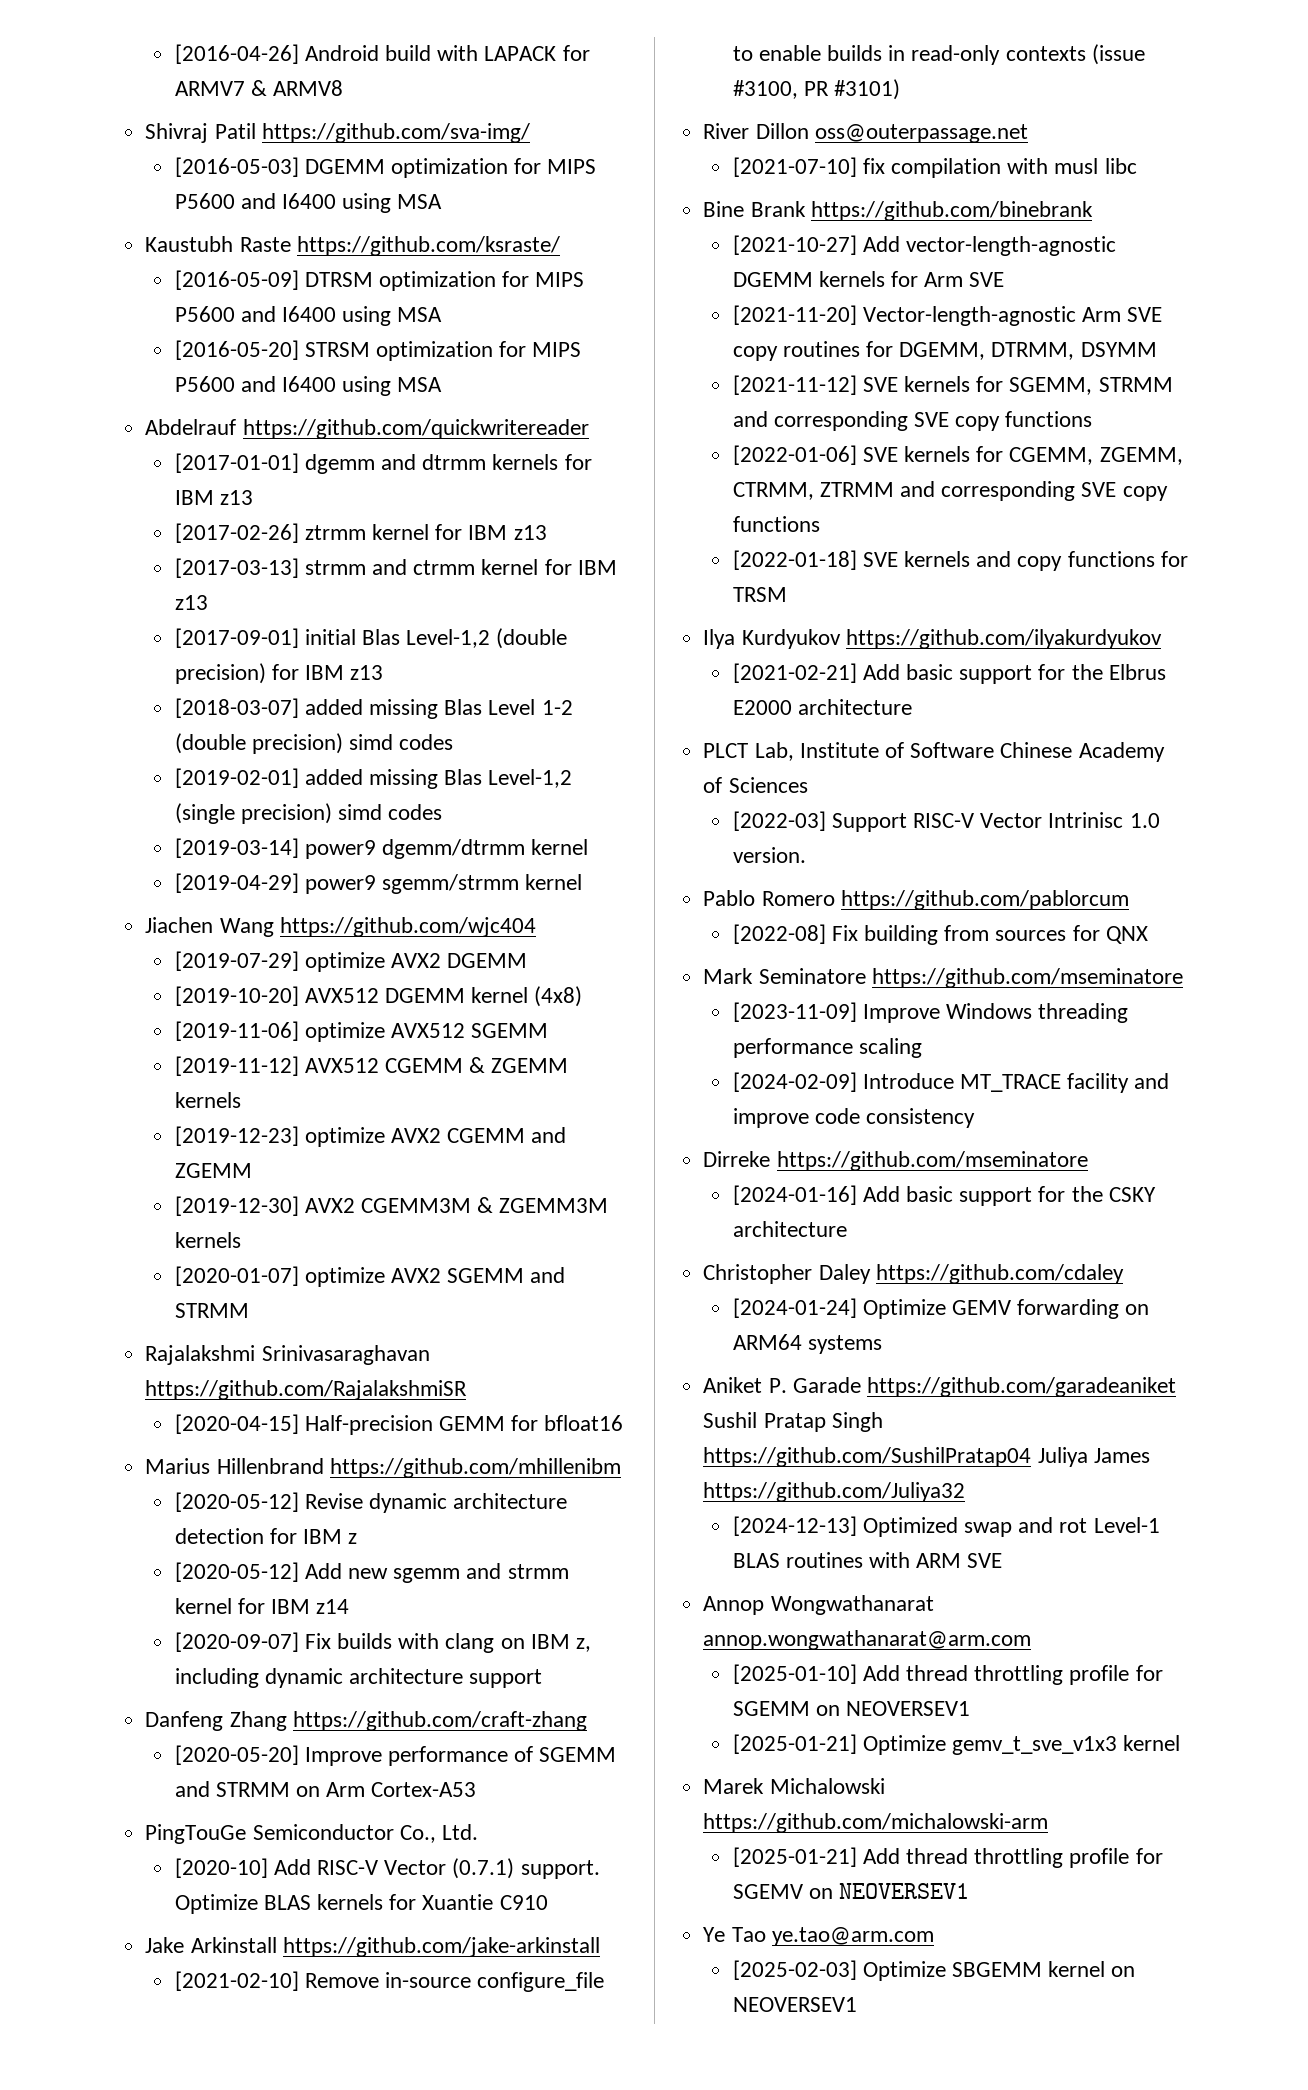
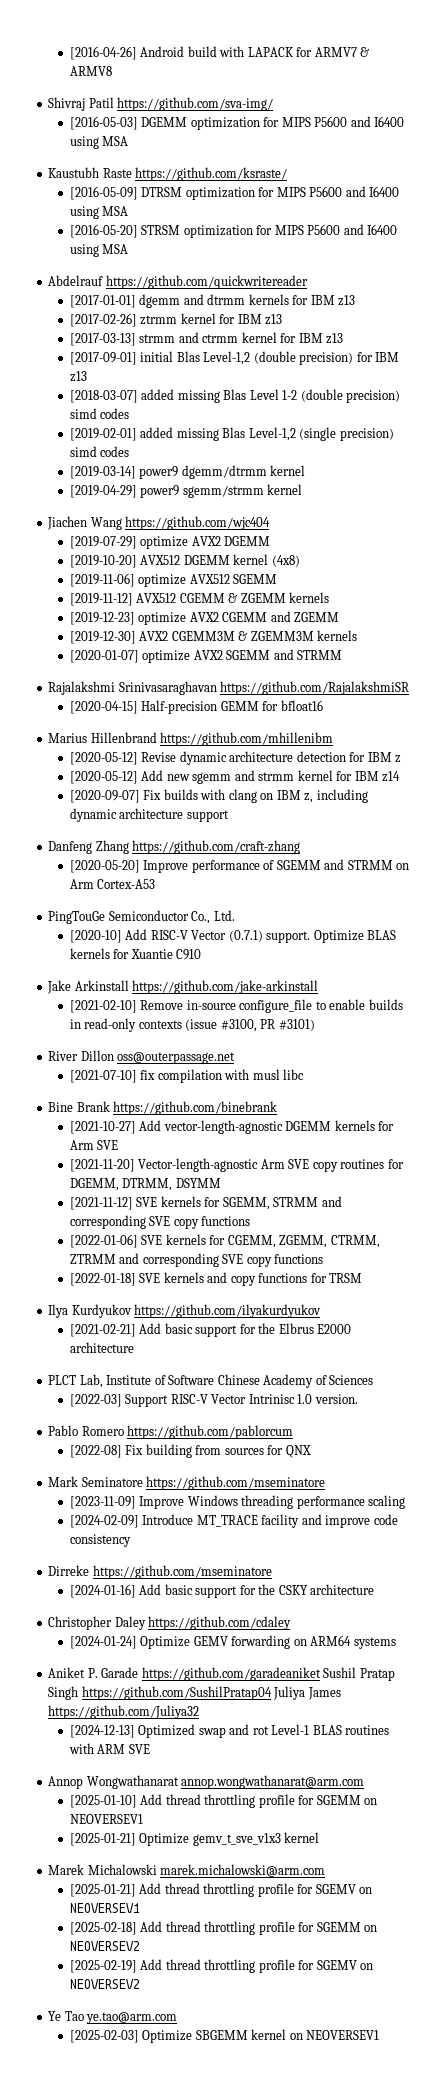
[703,1813,1049,1833] https://github.com/michalowski-arm -> [160,1864,326,1877] marek.michalowski@arm.com
(970, 1891) none -> [69,1921,378,1935] [69,1941,140,1951] [69,1959,374,1973] [69,1979,140,1989] // [2025-02-18] Add thread throttling profile for SGEMM on NEOVERSEV2 // [2025-02-19] Add thread throttling profile for SGEMV on NEOVERSEV2

